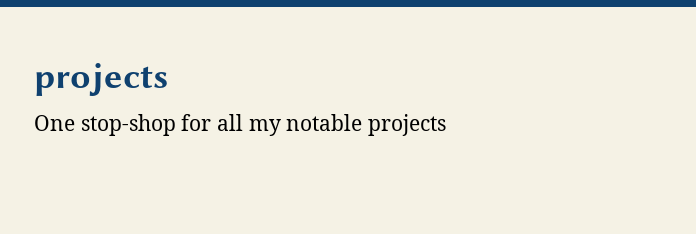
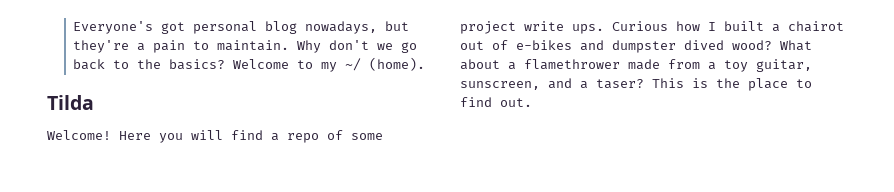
[34,63,168,96] [34,114,447,136] projects // One stop-shop for all my notable projects -> [72,21,409,34] [72,40,417,53] [72,57,425,72] [47,95,94,110] [47,130,383,143] [460,21,844,34] [460,40,812,53] [460,59,812,72] [460,78,812,91] [460,97,532,107] Everyone's got personal blog nowadays, but they're a pain to maintain. Why don't we go back to the basics? Welcome to my ~/ (home). // Tilda // Welcome! Here you will find a repo of some project write ups. Curious how I built a chairot out of e-bikes and dumpster dived wood? What about a flamethrower made from a toy guitar, sunscreen, and a taser? This is the place to find out.

